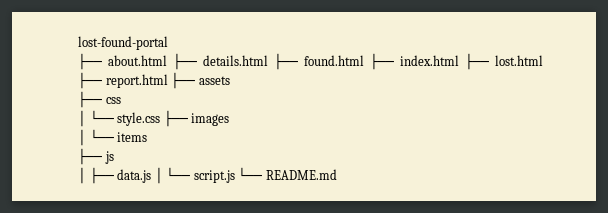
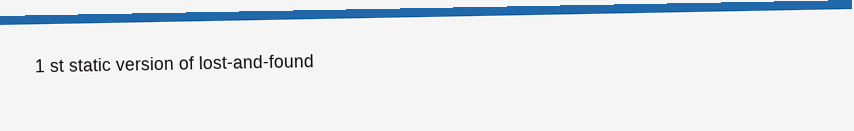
[78,36,168,50] [78,53,543,70] [78,72,230,89] [78,91,121,108] [78,110,230,127] [78,129,148,146] [78,148,114,165] [78,167,337,184] lost-found-portal // ├── about.html ├── details.html ├── found.html ├── index.html ├── lost.html ├── report.html ├── assets // ├── css // │ └── style.css ├── images // │ └── items // ├── js // │ ├── data.js │ └── script.js └── README.md -> [34,54,315,73] 1 st static version of lost-and-found

